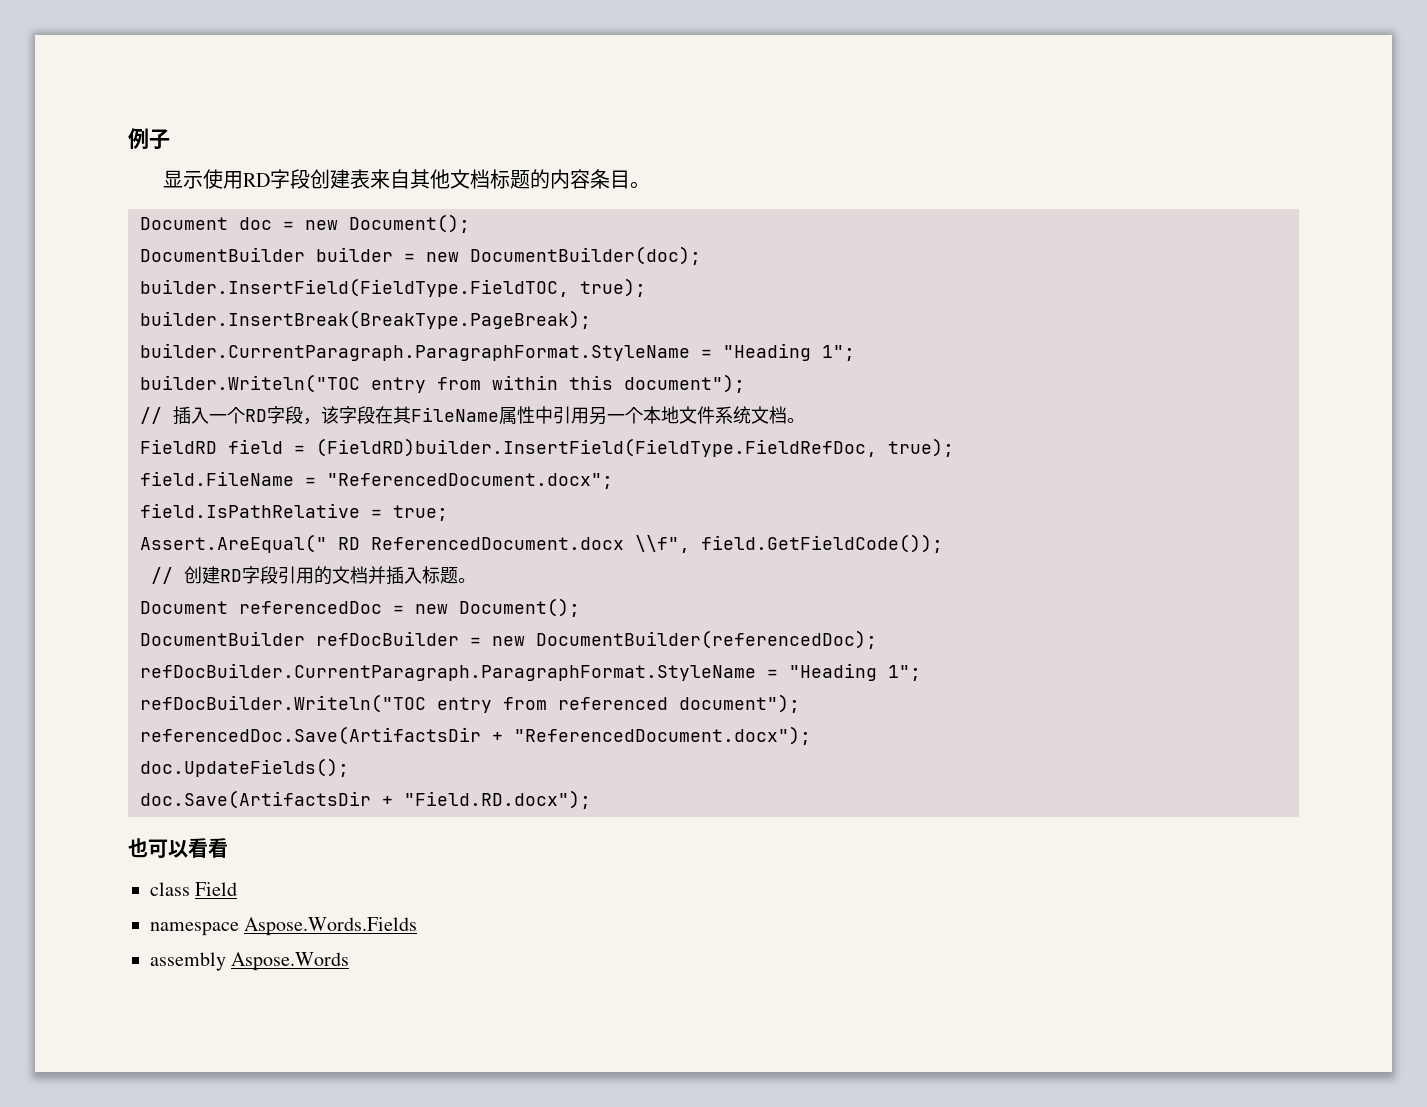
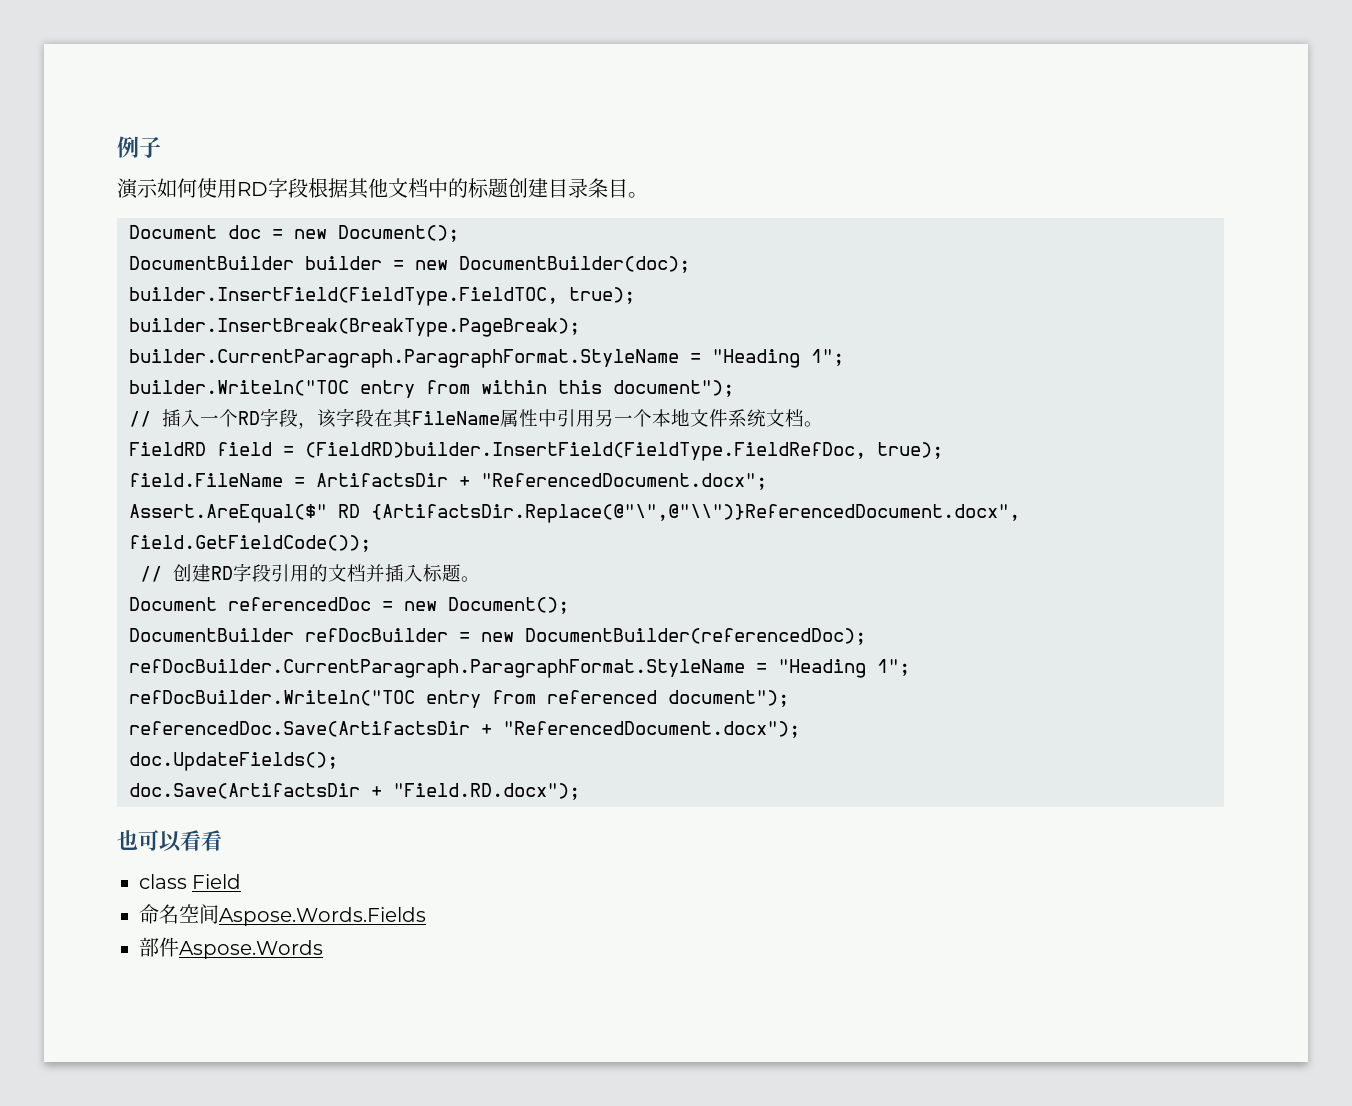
[162,170,203,189] 显示 -> [117,178,197,199] 演示如何
[309,169,590,189] 创建表来自其他文档标题的内容 -> [308,178,588,199] 根据其他文档中的标题创建目录
(316, 481) none -> [316,473,470,487] ArtifactsDir +
[140,503,448,521] [140,534,690,553] field.IsPathRelative = true; // Assert.AreEqual(" RD ReferencedDocument.docx \\f", -> [129,504,1020,523] Assert.AreEqual($" RD {ArtifactsDir.Replace(@"\",@"\\")}ReferencedDocument.docx",
[150,922,239,936] namespace -> [139,904,219,924] 命名空间
[150,952,226,971] assembly -> [139,937,179,957] 部件

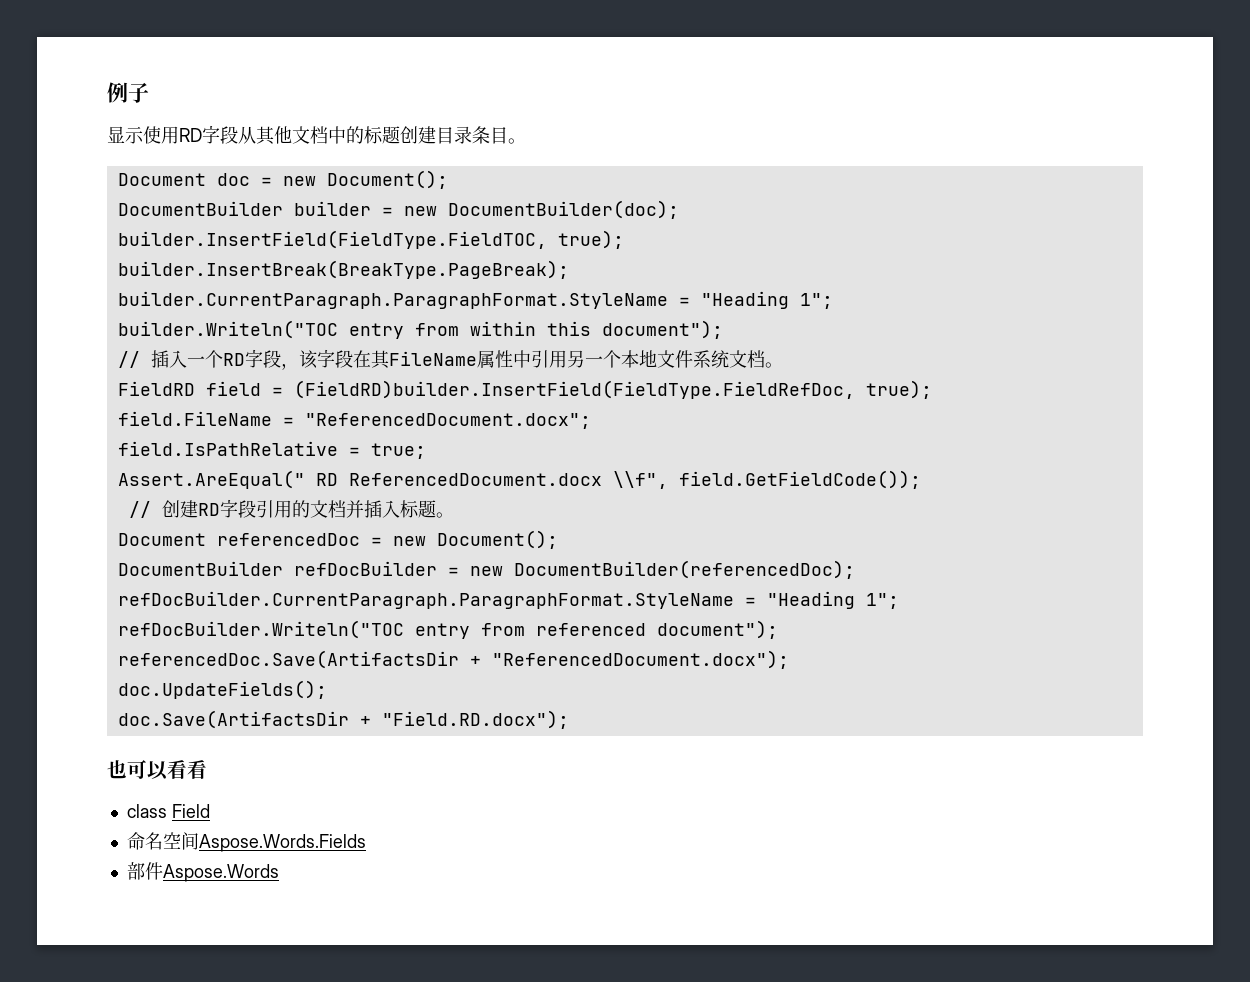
[117,178,197,199] 演示如何 -> [107,126,144,144] 显示
[308,178,348,198] 根据 -> [238,126,256,144] 从
[316,473,470,487] ArtifactsDir + -> (294, 421) none
[129,504,1020,523] Assert.AreEqual($" RD {ArtifactsDir.Replace(@"\",@"\\")}ReferencedDocument.docx", -> [117,441,426,459] [117,470,668,489] field.IsPathRelative = true; // Assert.AreEqual(" RD ReferencedDocument.docx \\f",

